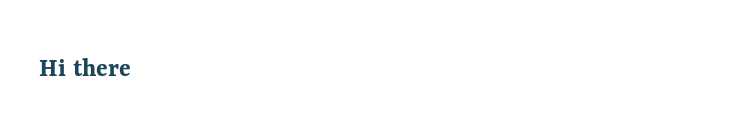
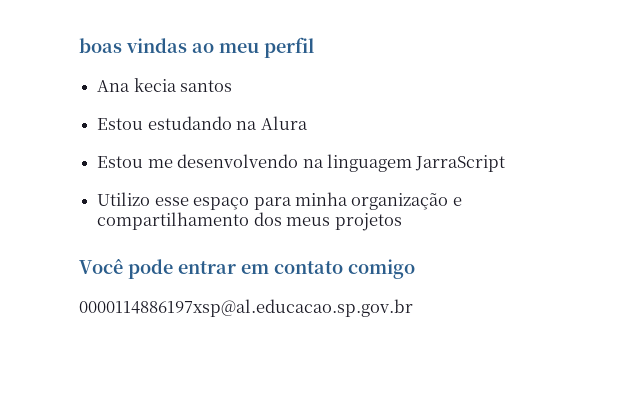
[39,58,132,76] Hi there -> [79,37,314,58] [97,78,233,92] [97,116,308,130] [97,154,506,172] [97,192,462,210] [97,212,402,231] [79,259,415,279] [79,299,413,317] boas vindas ao meu perfil // Ana kecia santos // Estou estudando na Alura // Estou me desenvolvendo na linguagem JarraScript // Utilizo esse espaço para minha organização e compartilhamento dos meus projetos // Você pode entrar em contato comigo // 0000114886197xsp@al.educacao.sp.gov.br

